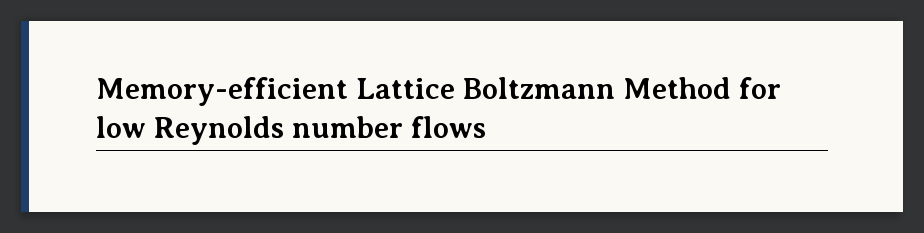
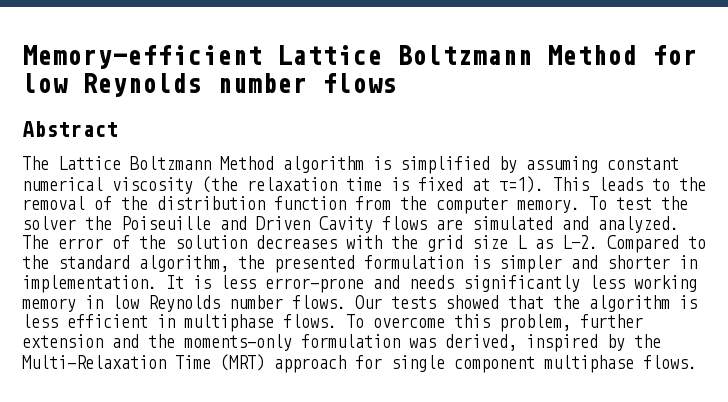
(487, 127) none -> [22,121,118,137] [22,156,679,174] [22,176,706,194] [22,196,688,214] [22,216,679,233] [22,235,706,253] [22,255,697,273] [22,275,697,293] [22,295,697,312] [22,314,643,332] [22,334,661,352] [22,354,697,373] // Abstract // The Lattice Boltzmann Method algorithm is simplified by assuming constant numerical viscosity (the relaxation time is fixed at τ=1). This leads to the removal of the distribution function from the computer memory. To test the solver the Poiseuille and Driven Cavity flows are simulated and analyzed. The error of the solution decreases with the grid size L as L−2. Compared to the standard algorithm, the presented formulation is simpler and shorter in implementation. It is less error-prone and needs significantly less working memory in low Reynolds number flows. Our tests showed that the algorithm is less efficient in multiphase flows. To overcome this problem, further extension and the moments-only formulation was derived, inspired by the Multi-Relaxation Time (MRT) approach for single component multiphase flows.

